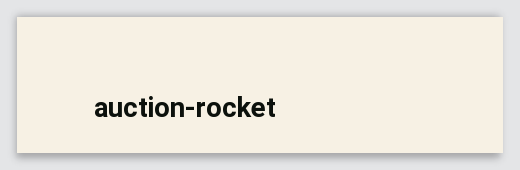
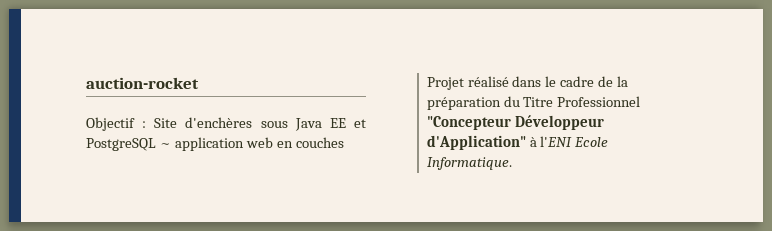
(276, 106) none -> [86,117,366,131] [86,137,344,151] [426,76,629,90] [426,96,641,110] [426,115,604,130] [426,135,609,150] [426,157,512,170] // Objectif : Site d'enchères sous Java EE et PostgreSQL ~ application web en couches // Projet réalisé dans le cadre de la préparation du Titre Professionnel "Concepteur Développeur d'Application" à l'ENI Ecole Informatique.

